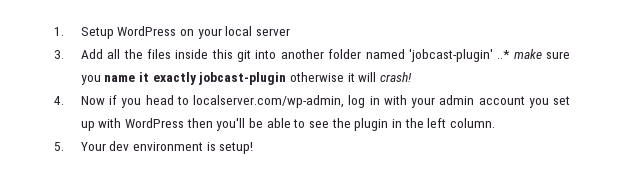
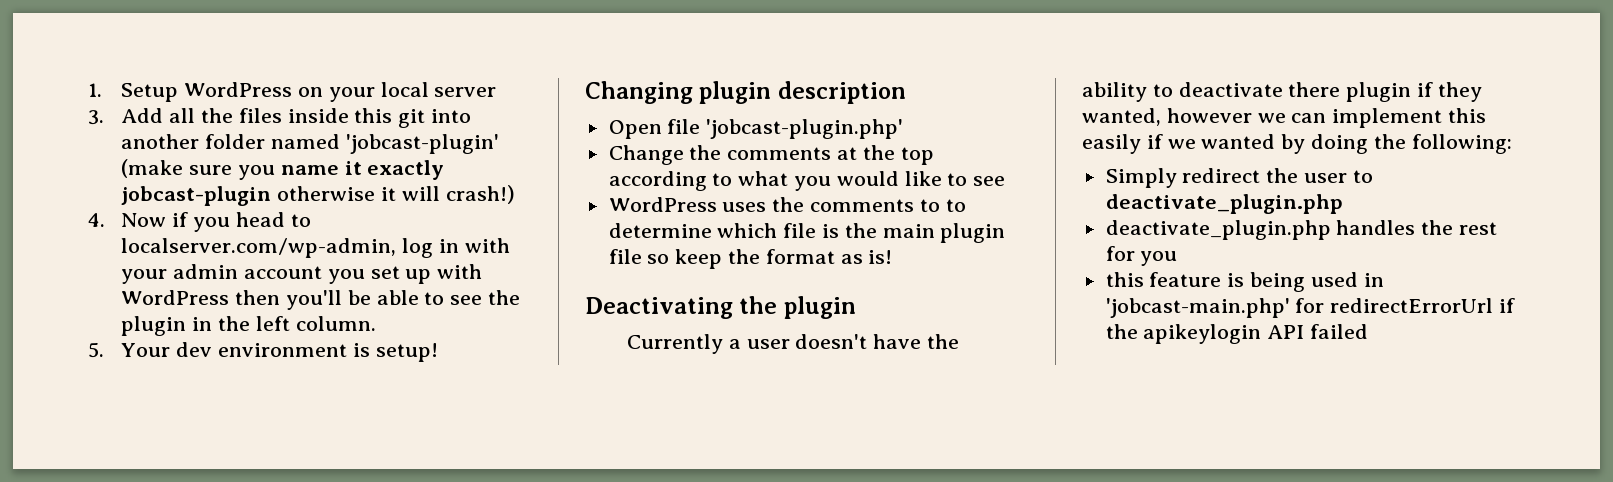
[497,49,542,59] ..* make -> [121,159,184,178] (make
[379,72,412,82] crash! -> [445,185,515,204] crash!)
(254, 148) none -> [585,81,906,104] [608,119,904,139] [608,145,934,165] [608,171,1006,191] [608,197,966,212] [608,223,1006,243] [608,249,893,269] [585,296,856,319] [627,334,960,354] [1082,82,1482,102] [1082,108,1487,128] [1082,134,1512,154] [1105,168,1373,188] [1105,194,1343,214] [1105,220,1498,240] [1105,246,1178,266] [1105,272,1384,292] [1105,298,1516,318] [1105,324,1369,344] // Changing plugin description // Open file 'jobcast-plugin.php' // Change the comments at the top according to what you would like to see // WordPress uses the comments to to determine which file is the main plugin file so keep the format as is! // Deactivating the plugin // Currently a user doesn't have the ability to deactivate there plugin if they wanted, however we can implement this easily if we wanted by doing the following: // Simply redirect the user to deactivate_plugin.php // deactivate_plugin.php handles the rest for you // this feature is being used in 'jobcast-main.php' for redirectErrorUrl if the apikeylogin API failed

